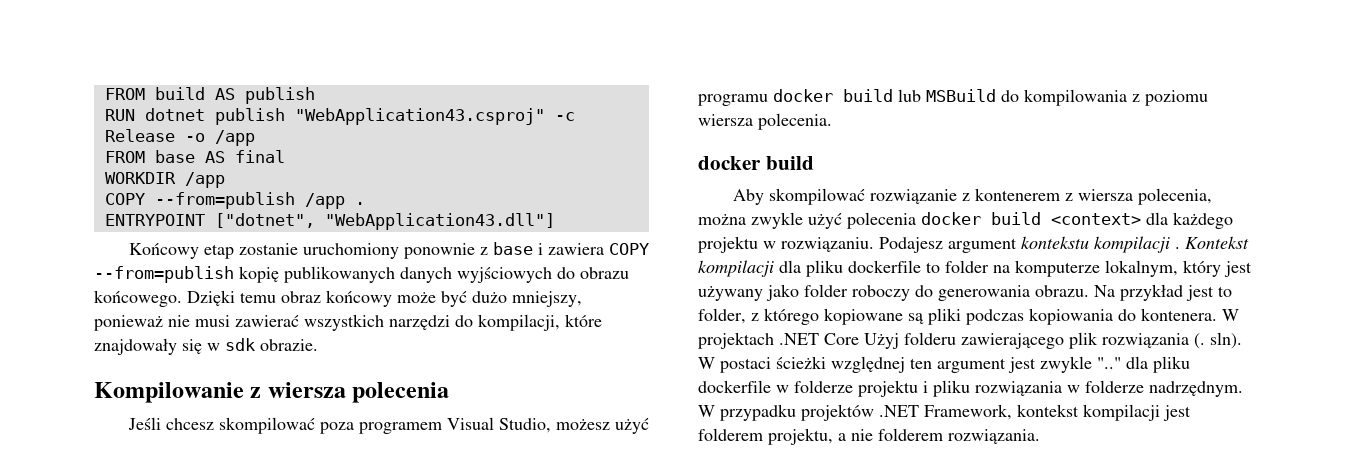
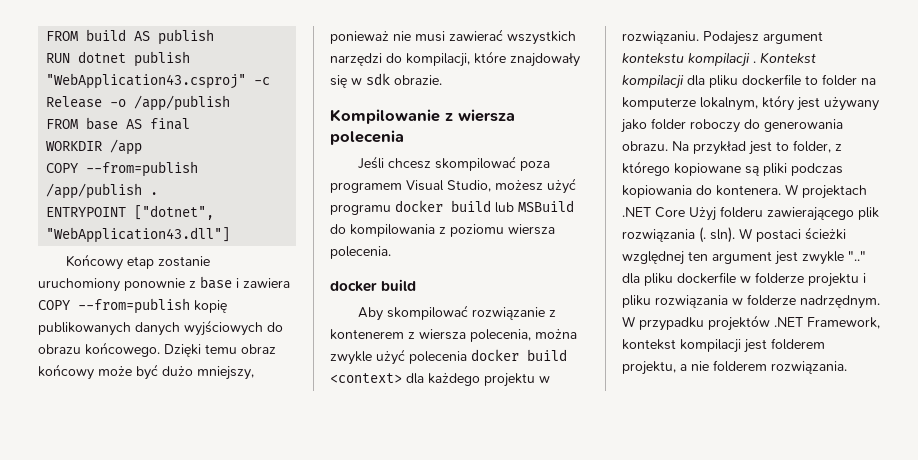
[214,130,255,146] /app -> [134,95,231,111] /app/publish
[304,193,345,209] /app -> [46,183,143,199] /app/publish

